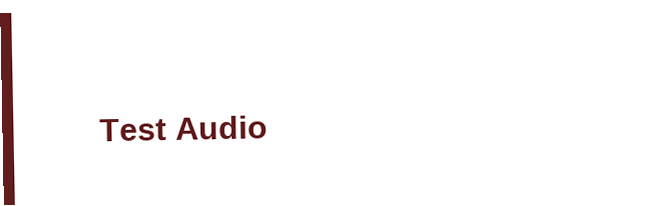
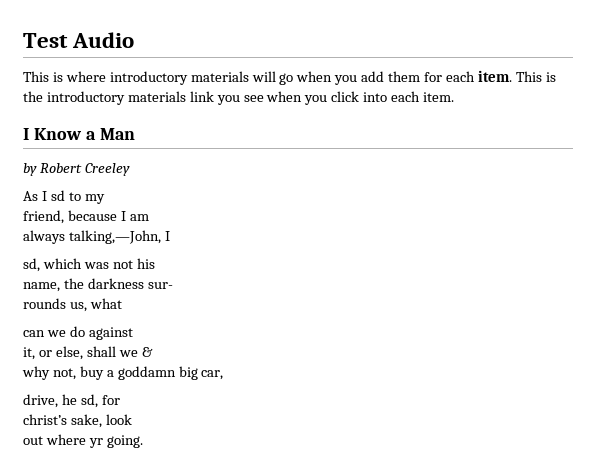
(268, 127) none -> [23,70,556,85] [23,91,455,105] [23,128,135,140] [23,163,130,176] [23,190,105,204] [23,210,149,224] [23,230,170,244] [23,258,155,272] [23,278,173,292] [23,298,122,312] [23,326,133,340] [23,346,153,360] [22,366,224,380] [23,394,120,408] [23,414,132,428] [23,434,143,448] // This is where introductory materials will go when you add them for each item. This is the introductory materials link you see when you click into each item. // I Know a Man // by Robert Creeley // As I sd to my // friend, because I am // always talking,—John, I // sd, which was not his // name, the darkness sur- // rounds us, what // can we do against // it, or else, shall we & // why not, buy a goddamn big car, // drive, he sd, for // christ’s sake, look // out where yr going.

